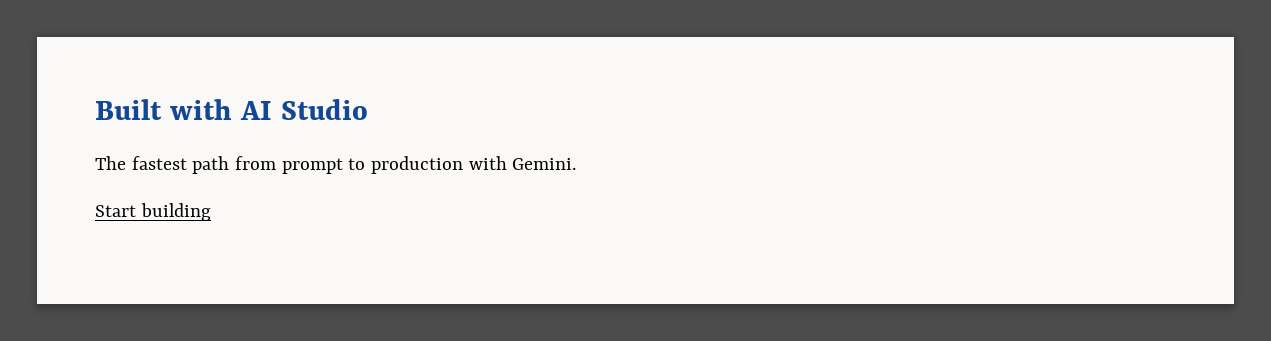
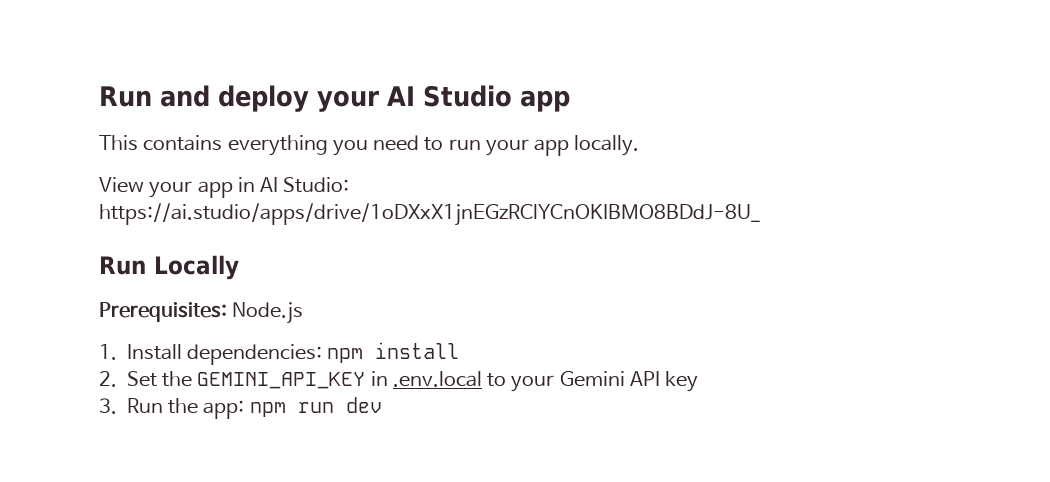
[95,99,368,120] [95,156,577,174] [95,203,211,221] Built with AI Studio // The fastest path from prompt to production with Gemini. // Start building -> [99,85,570,112] [99,135,640,156] [99,177,350,198] [99,203,760,226] [99,255,239,280] [99,302,304,324] [99,342,460,365] [99,371,699,392] [99,397,382,419] Run and deploy your AI Studio app // This contains everything you need to run your app locally. // View your app in AI Studio: https://ai.studio/apps/drive/1oDXxX1jnEGzRClYCnOKIBMO8BDdJ-8U_ // Run Locally // Prerequisites: Node.js // 1. Install dependencies: npm install // 2. Set the GEMINI_API_KEY in .env.local to your Gemini API key // 3. Run the app: npm run dev

